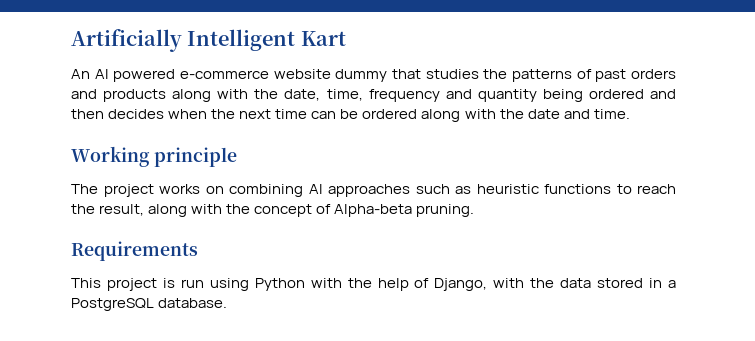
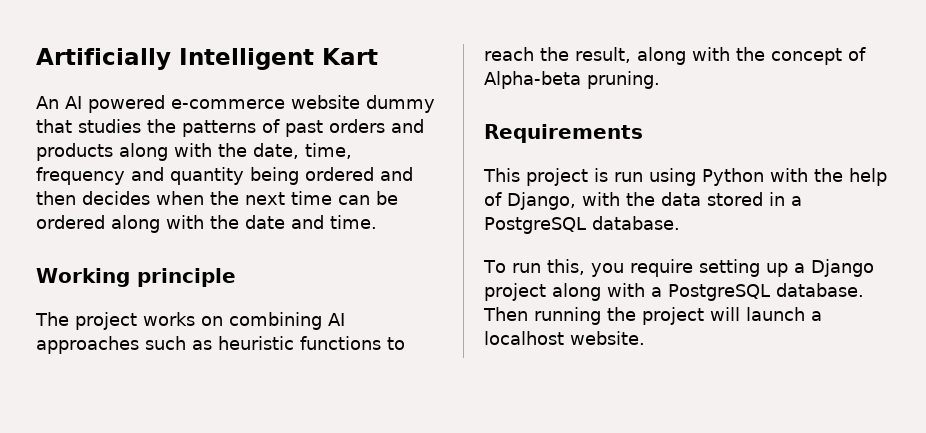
(228, 303) none -> [483,259,874,277] [484,283,864,301] [483,307,822,325] [484,331,645,345] // To run this, you require setting up a Django project along with a PostgreSQL database. Then running the project will launch a localhost website.

